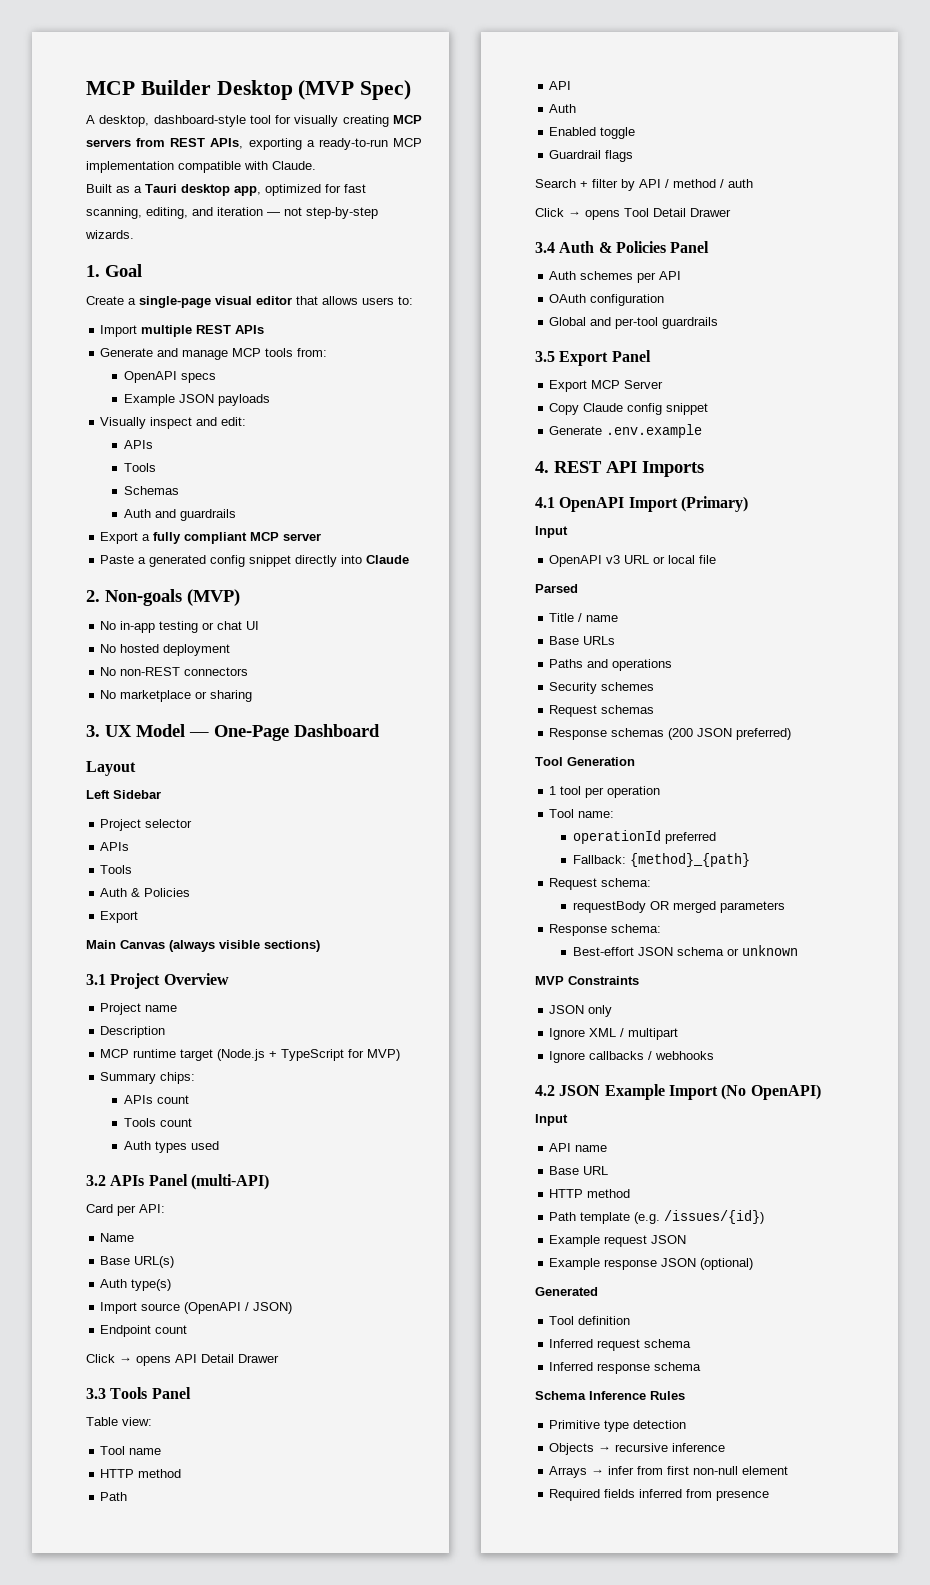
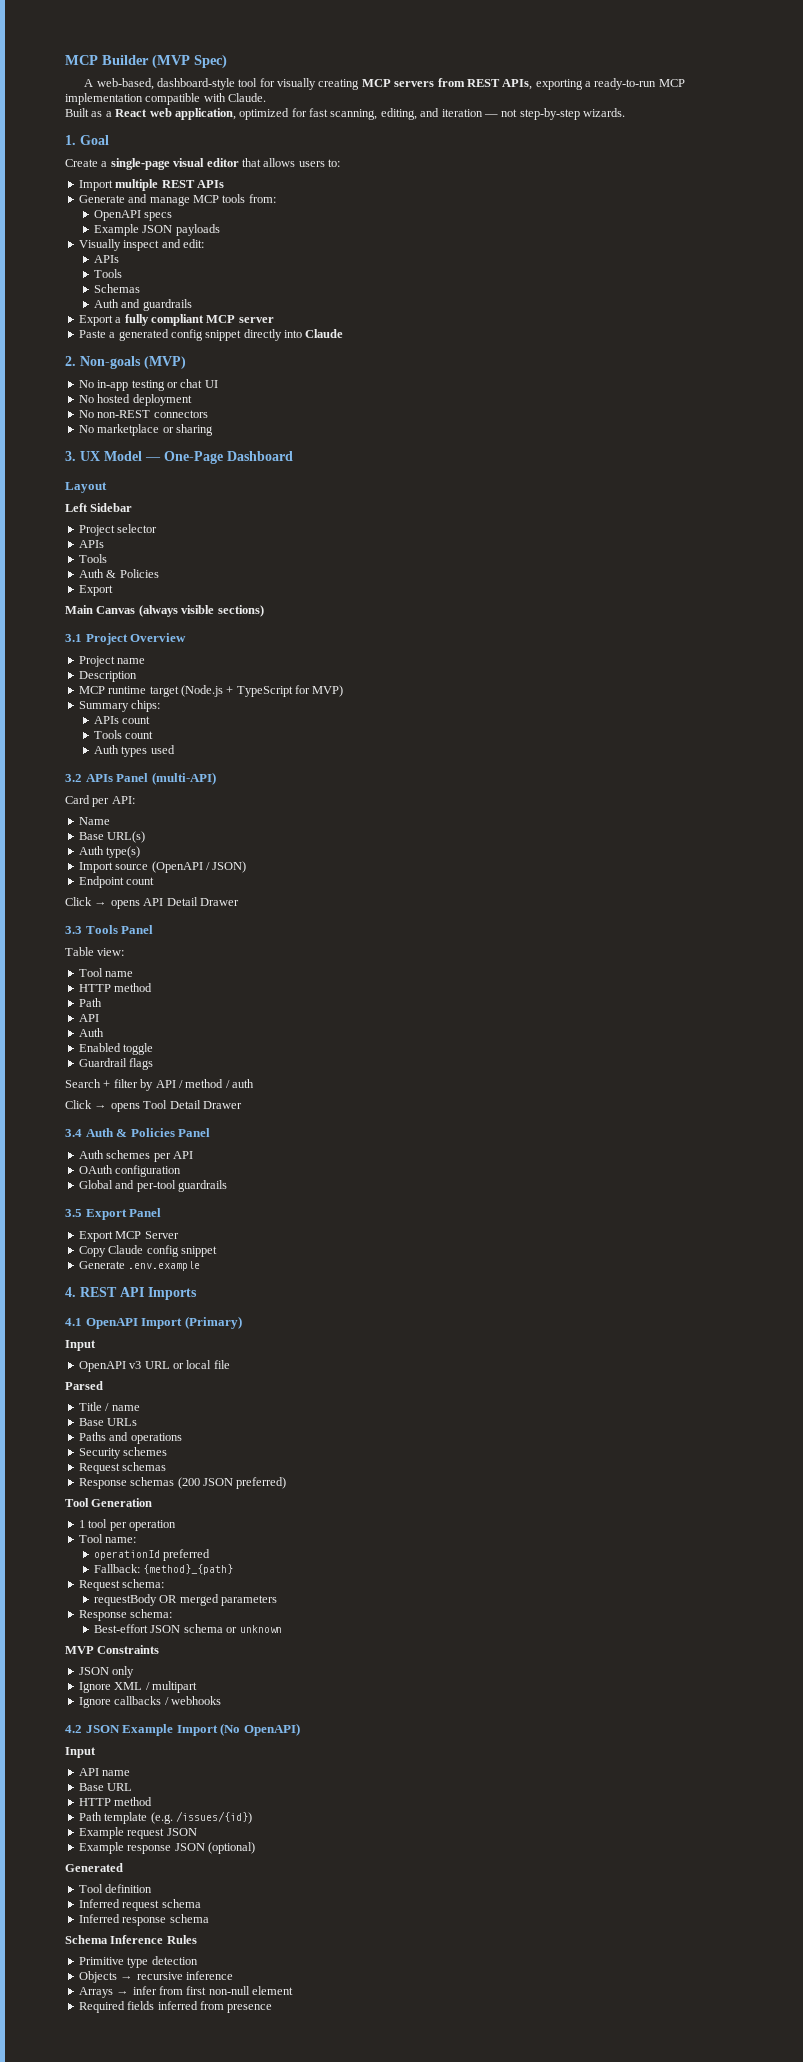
[216,80,293,100] Desktop -> (149, 60) none
[99,115,150,127] desktop, -> [96,78,154,90] web-based,
[145,184,261,196] Tauri desktop app, -> [115,108,236,120] React web application,

